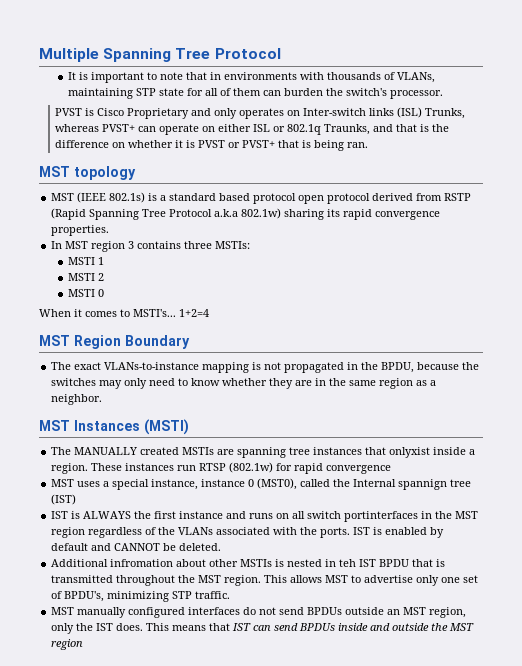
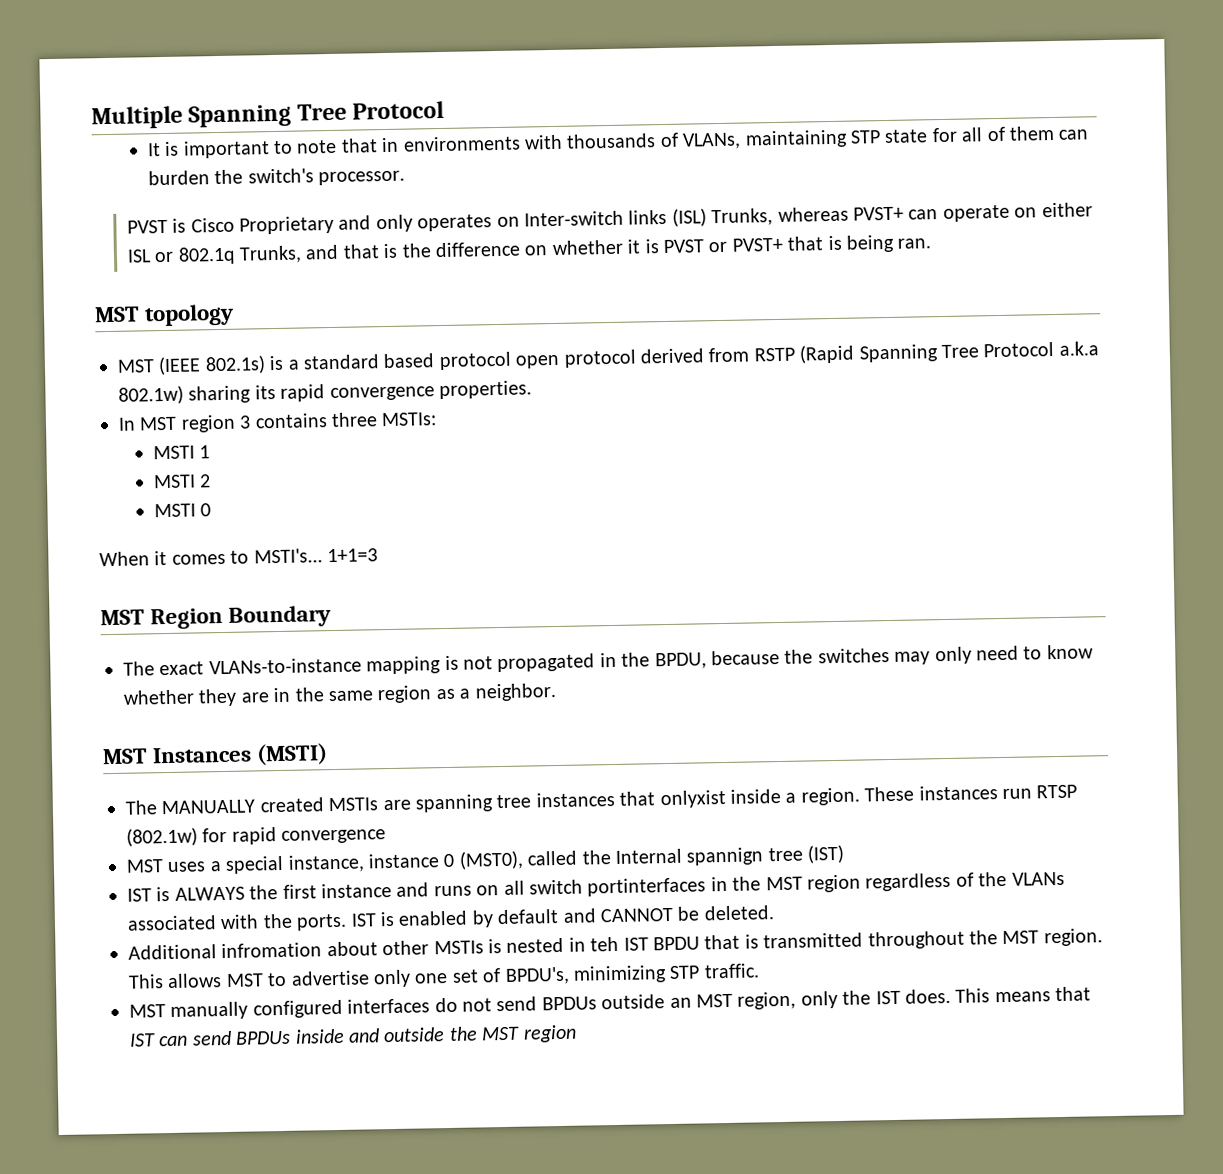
[324,124,371,135] Traunks, -> [239,245,303,264] Trunks,
[179,309,209,317] 1+2=4 -> [327,548,378,563] 1+1=3

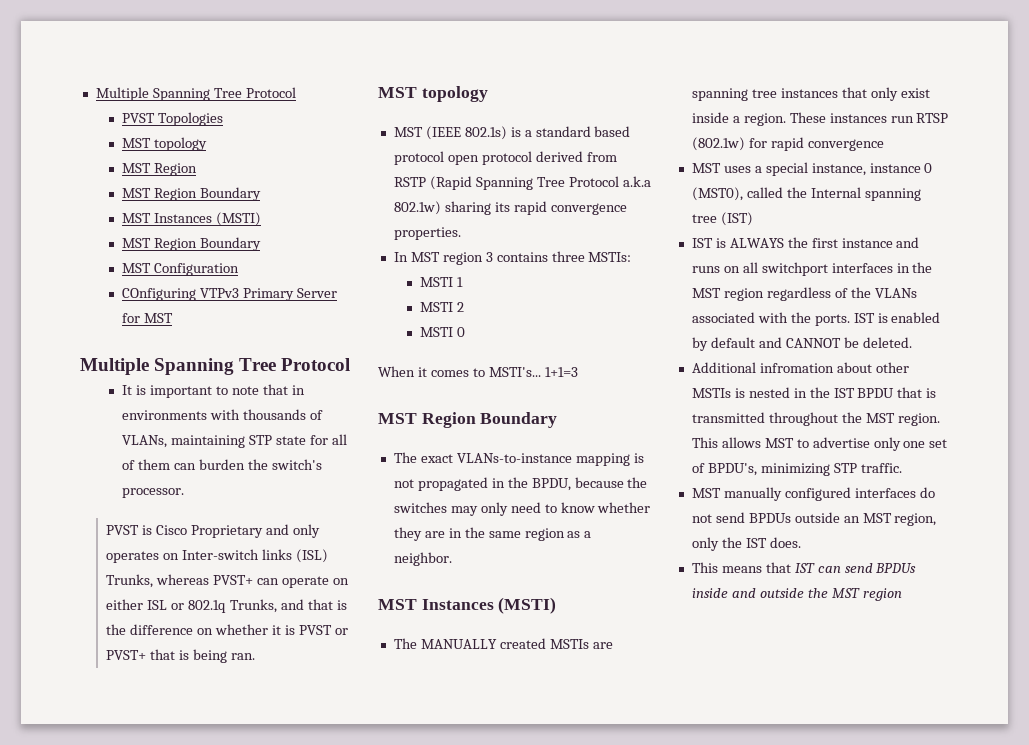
[91,100,445,130] Multiple Spanning Tree Protocol -> [95,87,296,101] [122,112,224,126] [122,137,208,151] [122,163,198,176] [122,187,262,201] [122,212,262,226] [122,237,262,251] [122,263,240,276] [122,288,337,301] [122,313,174,323] [80,358,351,375] Multiple Spanning Tree Protocol // PVST Topologies // MST topology // MST Region // MST Region Boundary // MST Instances (MSTI) // MST Region Boundary // MST Configuration // COnfiguring VTPv3 Primary Server for MST // Multiple Spanning Tree Protocol
[659,789,726,809] onlyxist -> [870,87,930,101] only exist
[686,847,765,866] spannign -> [864,188,921,201] spanning
[528,877,707,897] switch portinterfaces -> [761,262,893,276] switchport interfaces
[590,936,620,952] teh -> [809,387,830,398] the
(951, 996) none -> (801, 542) //

